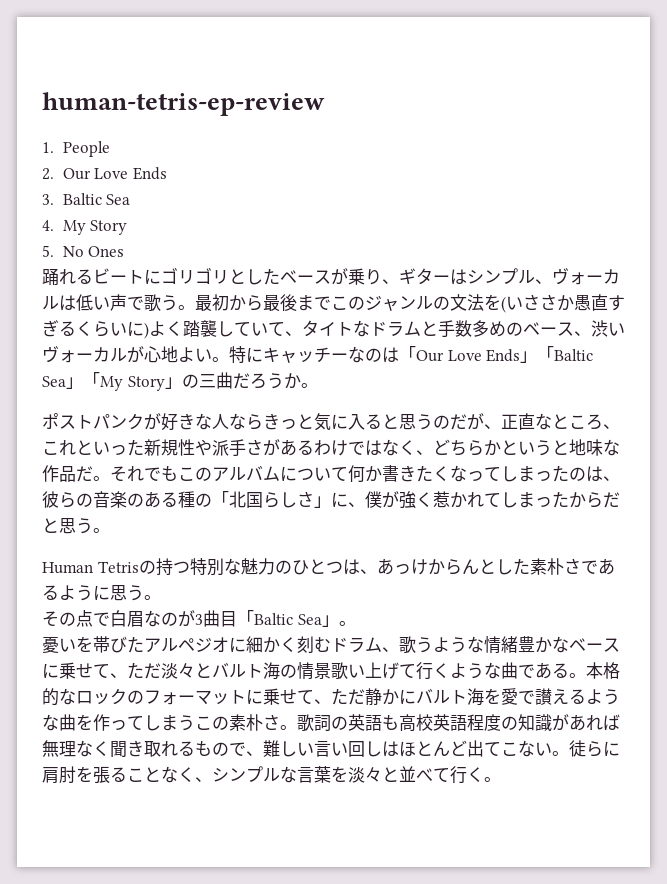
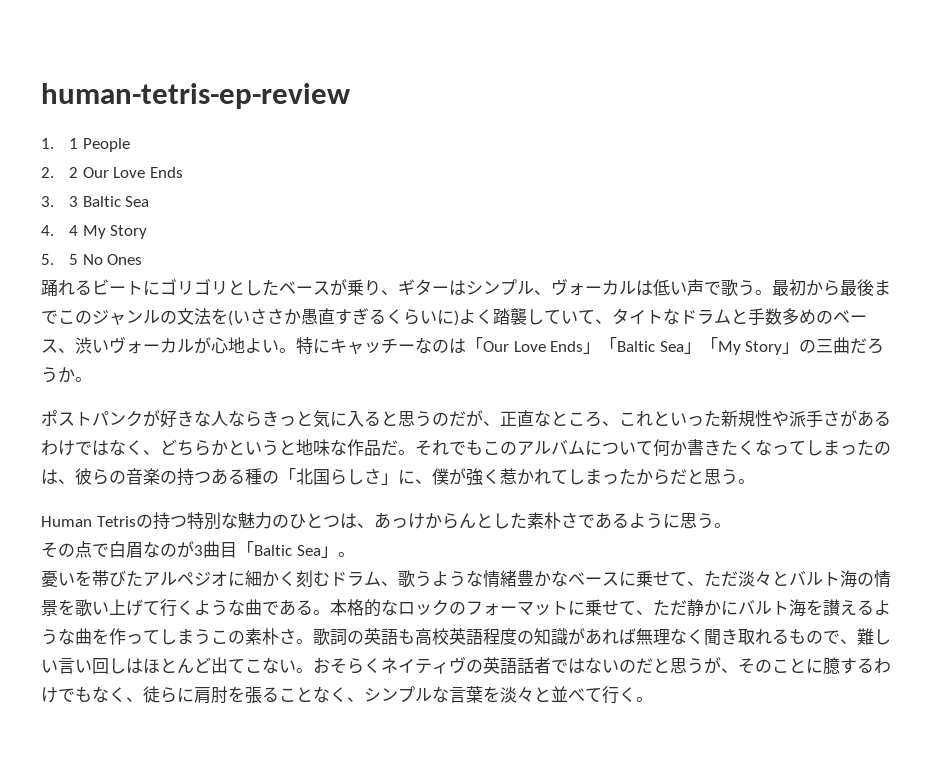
(54, 147) none -> [69,138,79,149] 1
(54, 174) none -> [69,167,79,178] 2
(54, 199) none -> [69,196,79,207] 3
(54, 225) none -> [69,225,79,236] 4
(54, 251) none -> [69,254,79,265] 5
(144, 500) none -> [177,468,211,486] 持つ
(331, 671) none -> [58,599,75,615] を
[501,688,535,705] 愛で -> (823, 607) none
(569, 753) none -> [313,657,891,675] [41,686,143,703] おそらくネイティヴの英語話者ではないのだと思うが、そのことに臆するわけでもなく、

